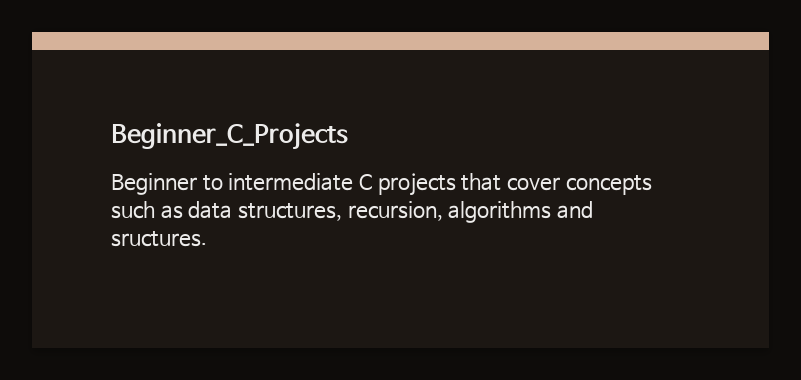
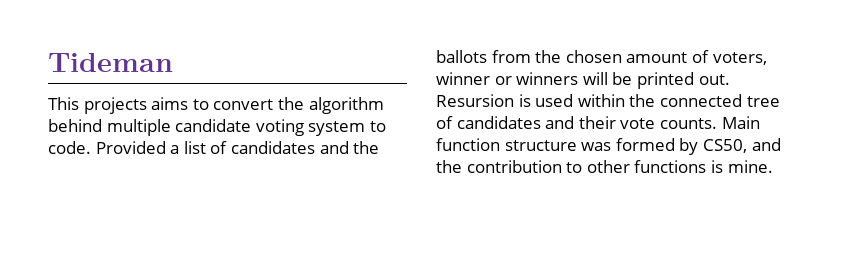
[111,123,348,150] [111,173,652,196] [111,201,593,223] [111,231,207,247] Beginner_C_Projects // Beginner to intermediate C projects that cover concepts such as data structures, recursion, algorithms and sructures. -> [48,53,173,72] [48,97,384,114] [48,119,386,136] [48,141,380,154] [436,50,767,65] [436,72,730,89] [436,94,780,107] [436,116,760,129] [436,138,781,155] [436,160,773,173] Tideman // This projects aims to convert the algorithm behind multiple candidate voting system to code. Provided a list of candidates and the ballots from the chosen amount of voters, winner or winners will be printed out. Resursion is used within the connected tree of candidates and their vote counts. Main function structure was formed by CS50, and the contribution to other functions is mine.

